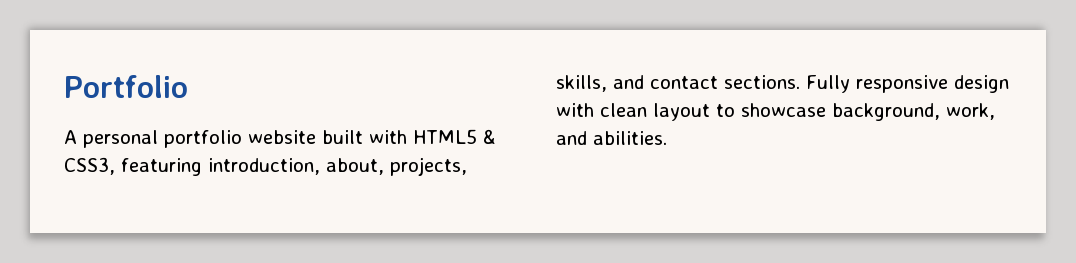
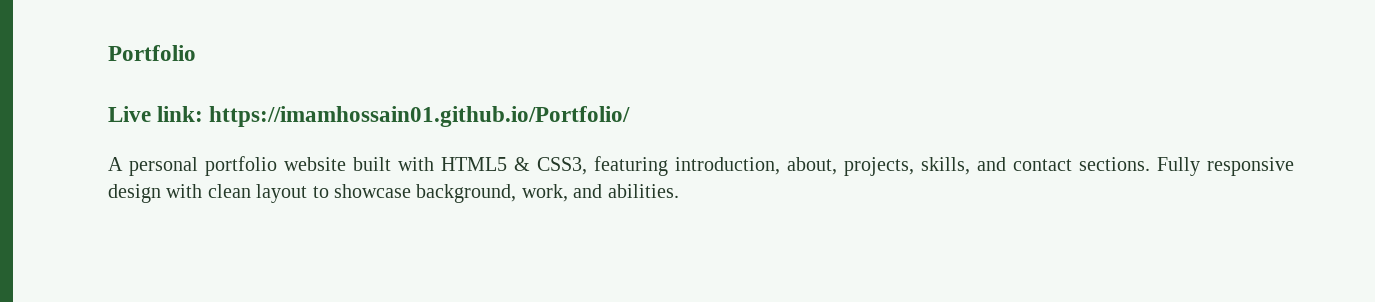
(188, 86) none -> [108,106,631,127] // Live link: https://imamhossain01.github.io/Portfolio/

